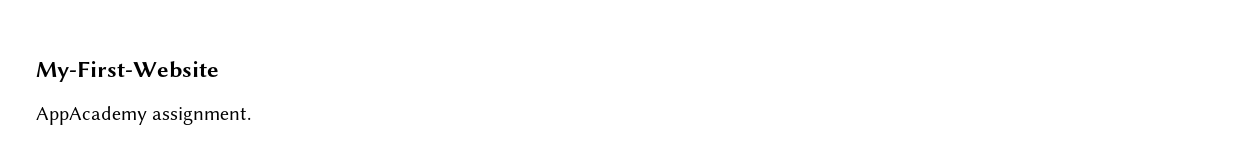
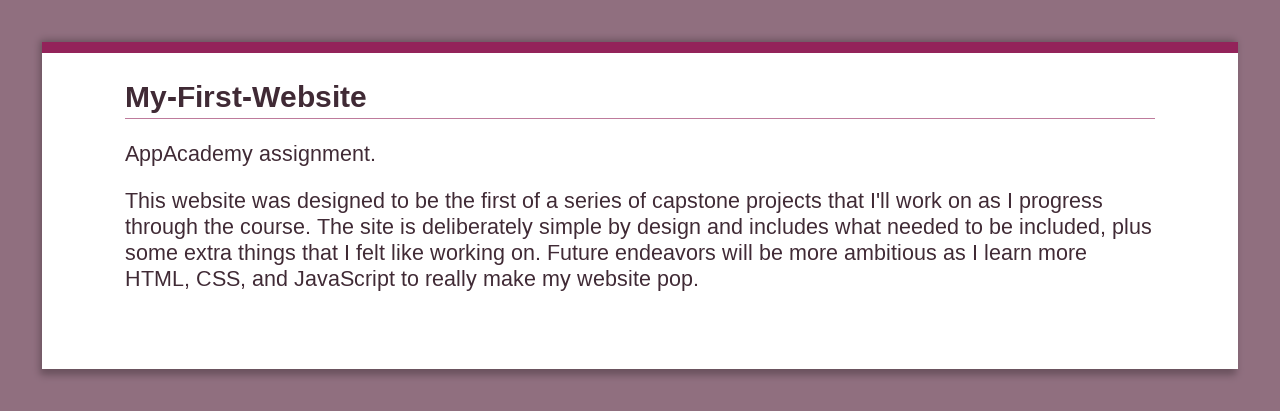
(252, 116) none -> [125,192,1103,213] [125,218,1152,239] [125,244,1087,265] [125,270,699,291] // This website was designed to be the first of a series of capstone projects that I'll work on as I progress through the course. The site is deliberately simple by design and includes what needed to be included, plus some extra things that I felt like working on. Future endeavors will be more ambitious as I learn more HTML, CSS, and JavaScript to really make my website pop.

